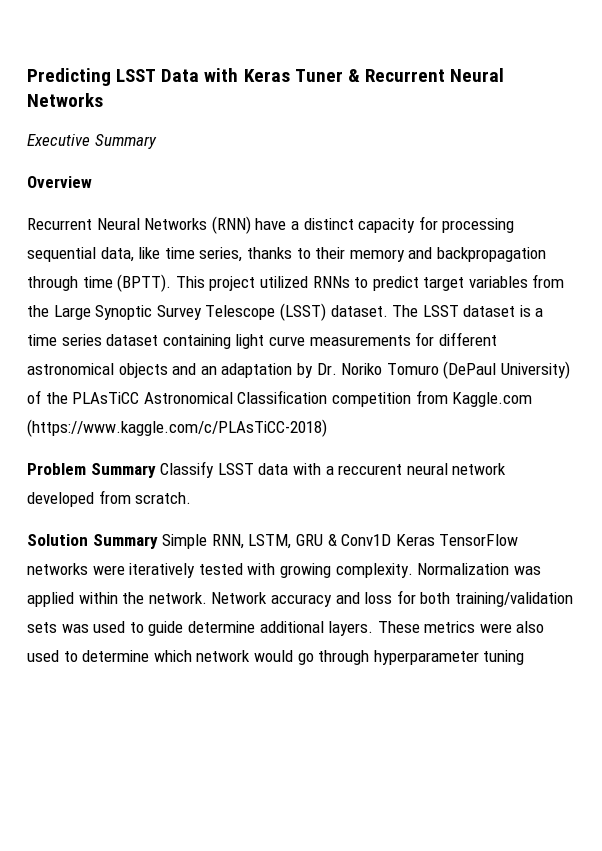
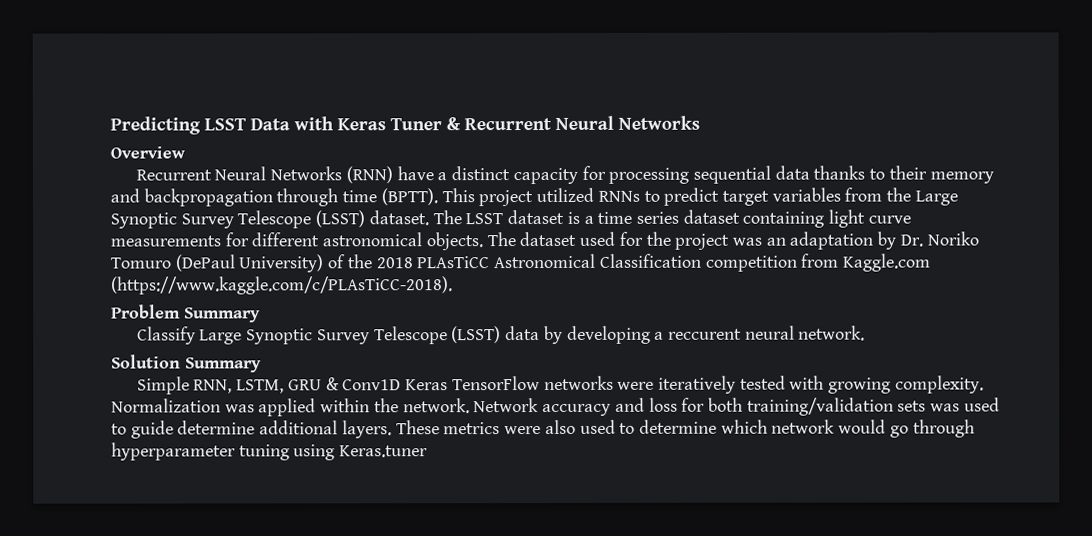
[27,134,157,149] // Executive Summary -> (700, 122) none
[100,247,243,262] data, like time series, -> [774,165,810,180] data
[118,363,197,378] objects and -> [425,231,762,251] objects. The dataset used for the project was
(68, 398) none -> [375,257,414,269] 2018
[27,419,327,437] (https://www.kaggle.com/c/PLAsTiCC-2018) -> [111,276,453,295] (https://www.kaggle.com/c/PLAsTiCC-2018).
[160,461,507,478] [27,490,192,507] Classify LSST data with a reccurent neural network developed from scratch. -> [136,325,866,345] // Classify Large Synoptic Survey Telescope (LSST) data by developing a reccurent neural network.
(158, 541) none -> (262, 365) //
(525, 657) none -> [293,444,429,461] using Keras.tuner

